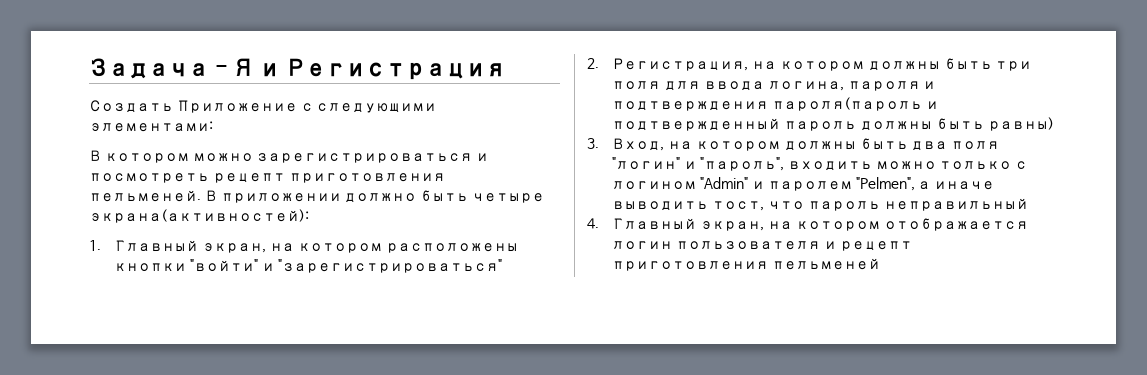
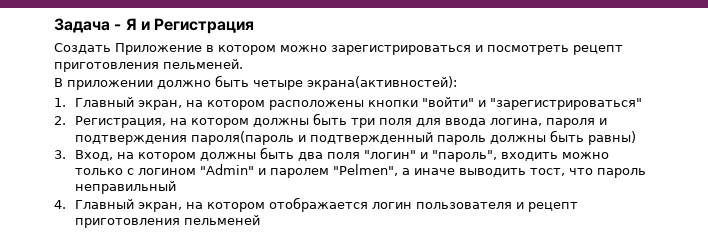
[300,103,437,113] [89,121,213,132] [89,150,101,161] с следующими элементами: // В -> [206,45,214,52] в
(201, 196) none -> (243, 64) //

